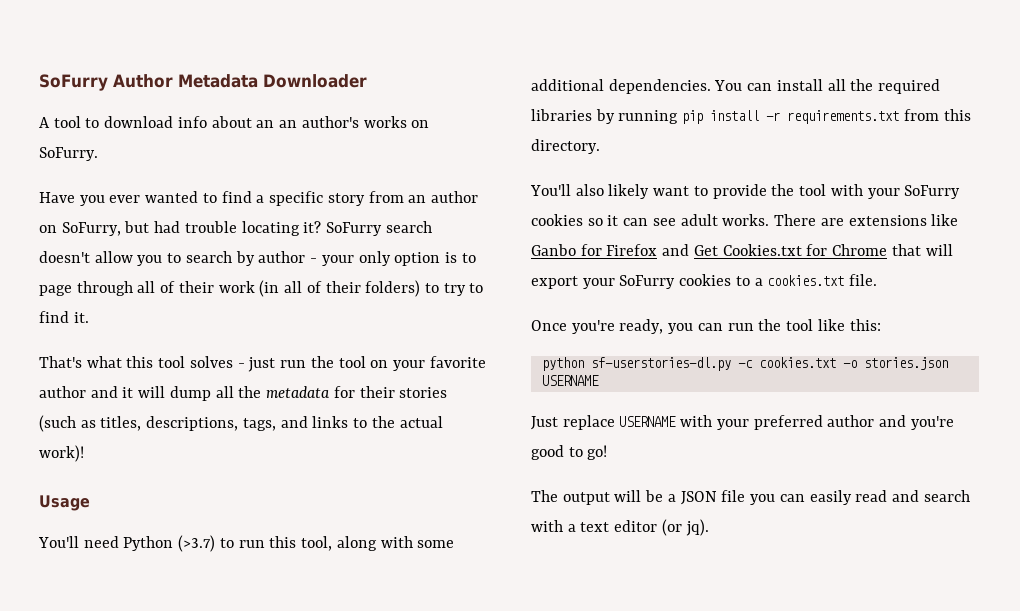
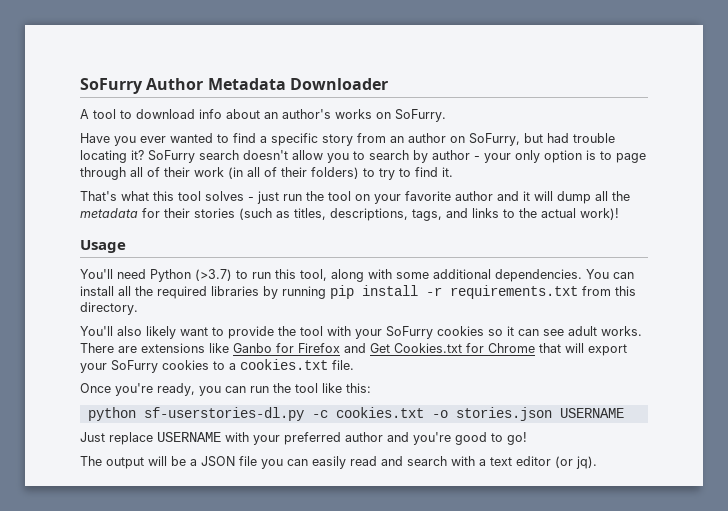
[279,120,298,128] an -> (278, 115) none

